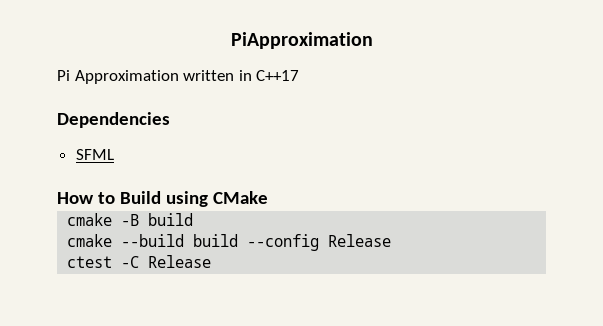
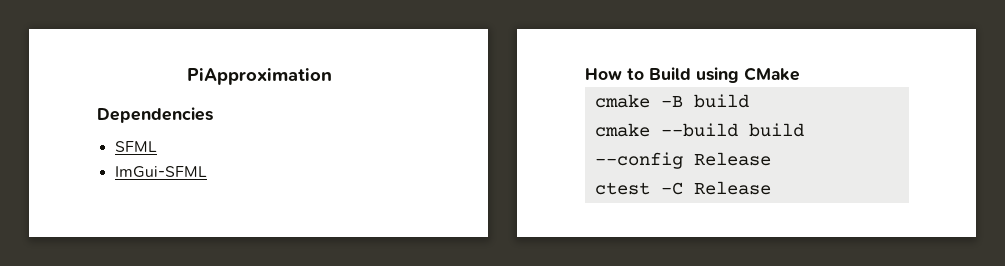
[57,70,300,84] // Pi Approximation written in C++17 -> (332, 76) none
(114, 154) none -> [114,166,207,178] // ImGui-SFML

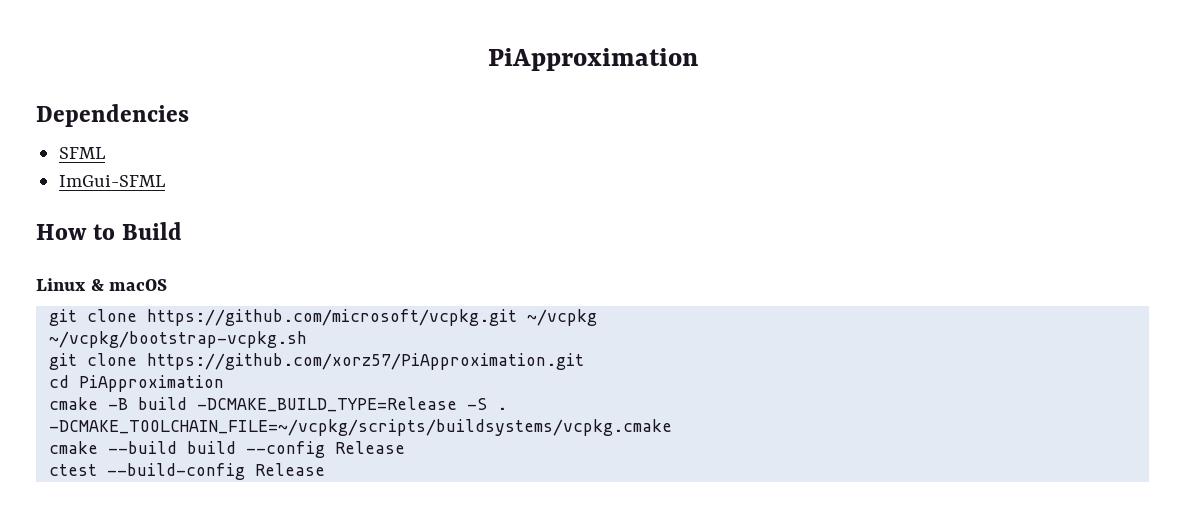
[696,67,800,83] using CMake -> [36,278,168,291] [48,309,597,326] [48,331,307,348] [48,353,584,370] [48,375,224,392] // Linux & macOS // git clone https://github.com/microsoft/vcpkg.git ~/vcpkg // ~/vcpkg/bootstrap-vcpkg.sh // git clone https://github.com/xorz57/PiApproximation.git // cd PiApproximation
(749, 101) none -> [196,397,507,412] [48,419,672,436] -DCMAKE_BUILD_TYPE=Release -S . -DCMAKE_TOOLCHAIN_FILE=~/vcpkg/scripts/buildsystems/vcpkg.cmake
[660,182,683,195] -C -> [106,463,245,480] --build-config

